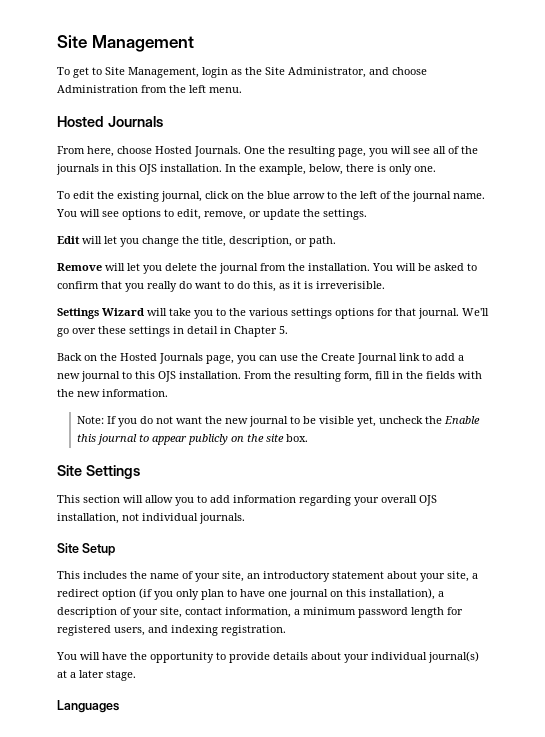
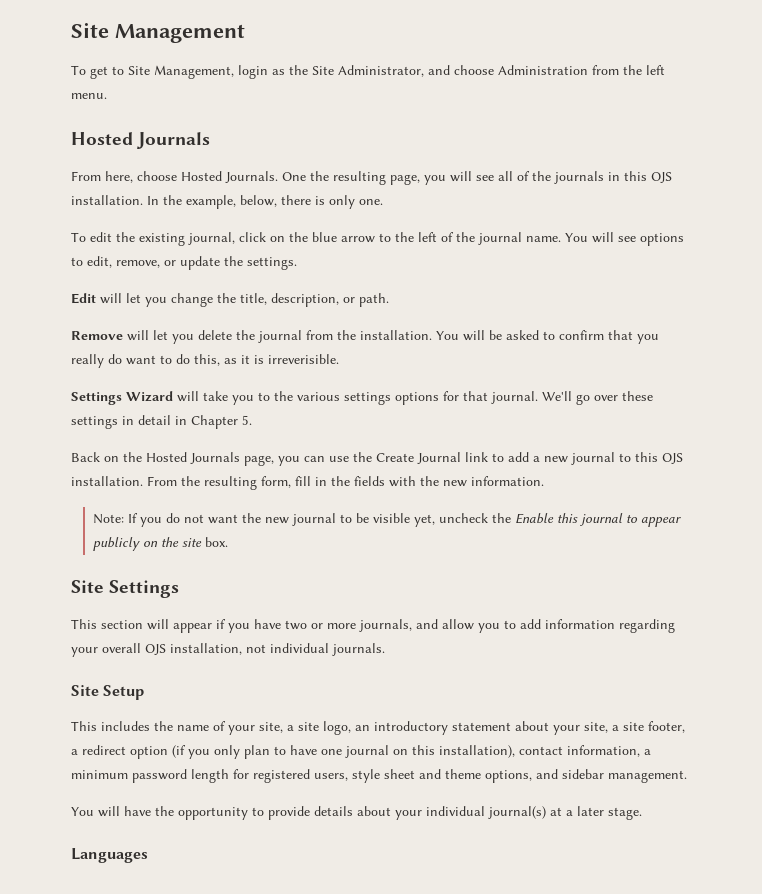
(143, 499) none -> [173,619,438,633] appear if you have two or more journals, and
(244, 576) none -> [287,721,351,735] a site logo,
(478, 576) none -> [623,721,685,733] [71,749,78,755] site footer, a
[438,591,444,597] [57,607,182,618] a description of your site, -> (515, 751) none
[148,625,286,636] and indexing registration. -> [352,769,687,783] style sheet and theme options, and sidebar management.

